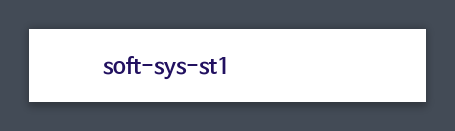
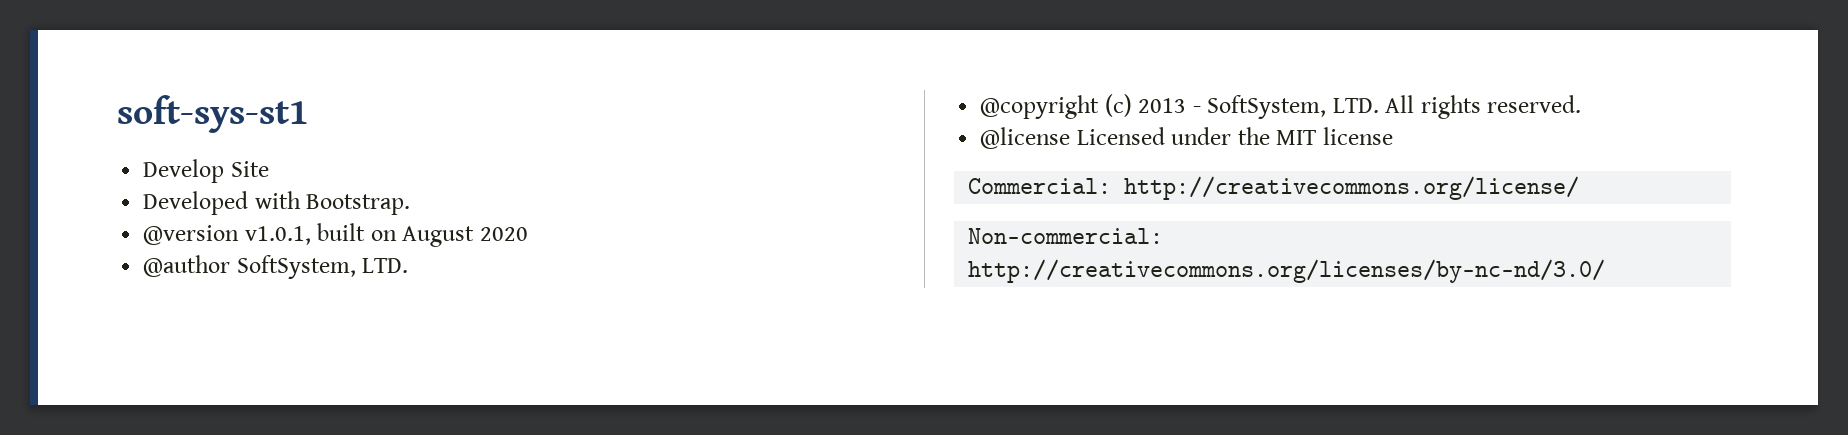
(230, 68) none -> [143,159,269,183] [143,191,411,215] [143,223,528,247] [143,255,409,279] [980,94,1582,119] [980,127,1393,149] [968,176,1580,200] [968,228,1164,244] [968,259,1606,283] // Develop Site // Developed with Bootstrap. // @version v1.0.1, built on August 2020 // @author SoftSystem, LTD. // @copyright (c) 2013 - SoftSystem, LTD. All rights reserved. // @license Licensed under the MIT license // Commercial: http://creativecommons.org/license/ // Non-commercial: http://creativecommons.org/licenses/by-nc-nd/3.0/

